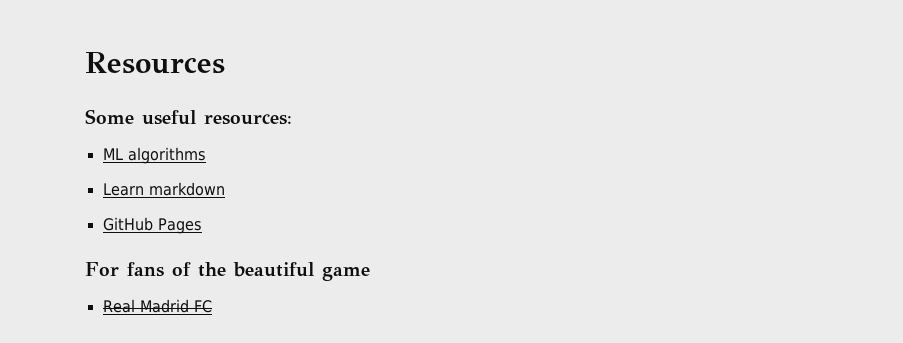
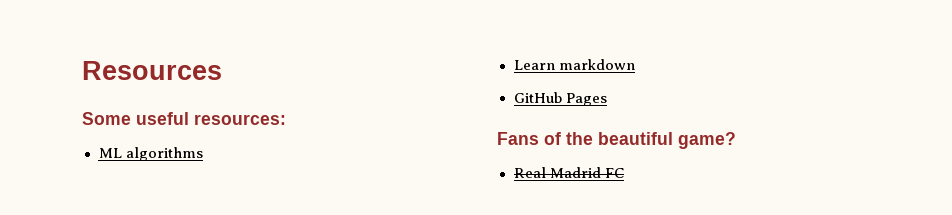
[85,262,164,277] For fans -> [497,132,539,145] Fans
[322,267,370,281] game -> [678,132,736,149] game?

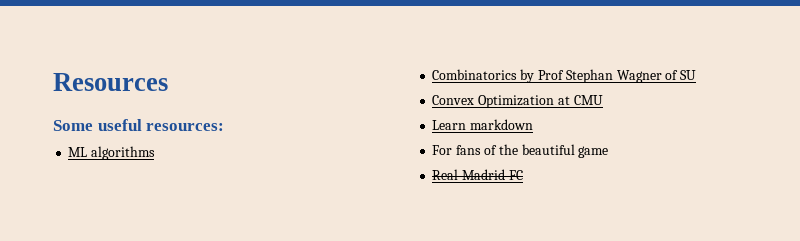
(203, 154) none -> [432,69,697,83] [432,95,603,108] // Combinatorics by Prof Stephan Wagner of SU // Convex Optimization at CMU
[513,92,607,106] [497,132,539,145] GitHub Pages // Fans -> [432,145,482,155] For fans
[678,132,736,149] game? -> [578,146,609,158] game

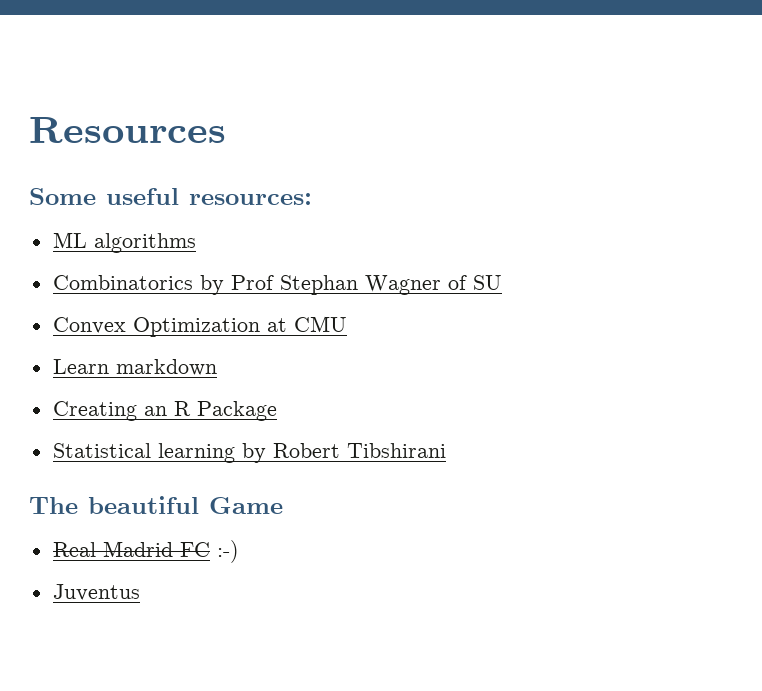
[432,144,609,158] For fans of the beautiful game -> [52,401,277,421] [52,443,446,463] [29,496,283,514] Creating an R Package // Statistical learning by Robert Tibshirani // The beautiful Game
(523, 175) none -> [216,540,239,563] [52,584,140,601] :-) // Juventus

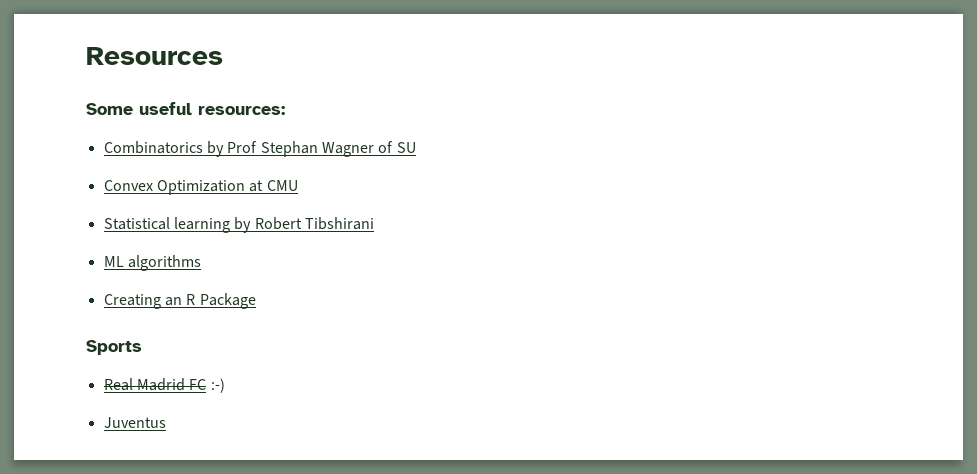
[52,232,196,253] // ML algorithms -> (285, 110) none
[52,359,217,376] [52,401,277,421] [52,443,446,463] [29,496,283,514] Learn markdown // Creating an R Package // Statistical learning by Robert Tibshirani // The beautiful Game -> [103,217,374,233] [103,255,201,271] [103,293,256,309] [86,340,142,355] Statistical learning by Robert Tibshirani // ML algorithms // Creating an R Package // Sports

